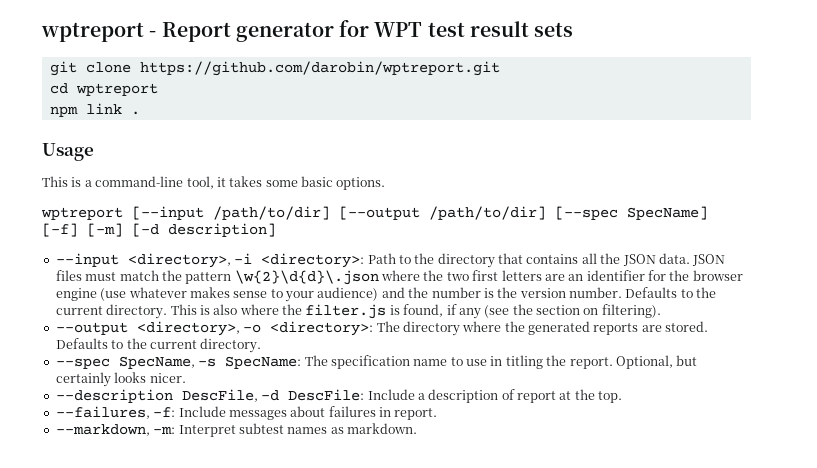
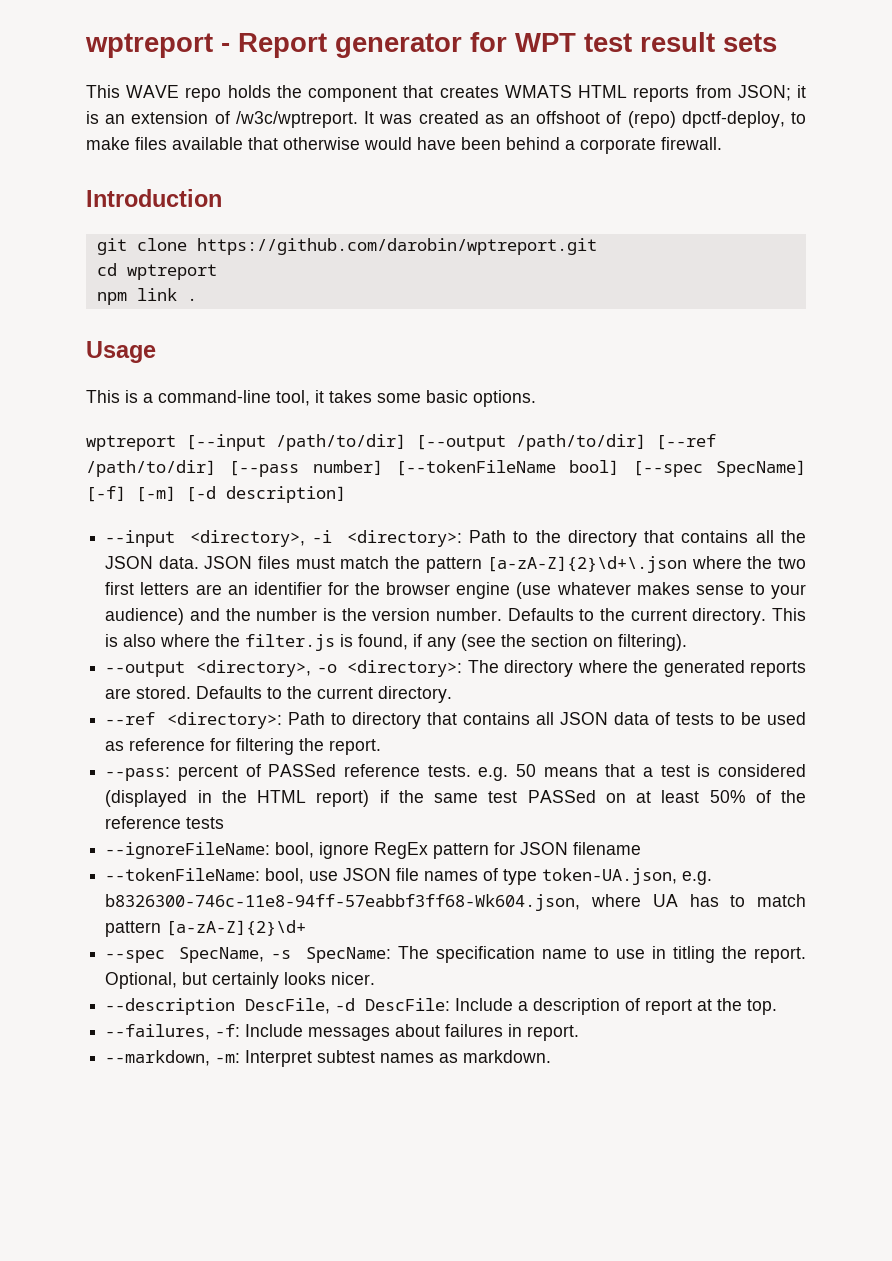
(574, 29) none -> [86,85,807,102] [86,111,806,128] [86,137,722,154] [86,189,222,207] // This WAVE repo holds the component that creates WMATS HTML reports from JSON; it is an extension of /w3c/wptreport. It was created as an offshoot of (repo) dpctf-deploy, to make files available that otherwise would have been behind a corporate firewall. // Introduction
(546, 213) none -> [656,434,716,450] [86,460,620,477] [--ref /path/to/dir] [--pass number] [--tokenFileName bool]
[234,270,379,285] \w{2}\d{d}\.json -> [487,556,688,573] [a-zA-Z]{2}\d+\.json
(262, 345) none -> [105,712,807,729] [105,738,382,755] [105,764,806,781] [105,790,806,807] [105,816,225,829] [105,842,642,859] [105,868,713,885] [105,894,806,911] [105,920,307,937] // --ref <directory>: Path to directory that contains all JSON data of tests to be used as reference for filtering the report. // --pass: percent of PASSed reference tests. e.g. 50 means that a test is considered (displayed in the HTML report) if the same test PASSed on at least 50% of the reference tests // --ignoreFileName: bool, ignore RegEx pattern for JSON filename // --tokenFileName: bool, use JSON file names of type token-UA.json, e.g. b8326300-746c-11e8-94ff-57eabbf3ff68-Wk604.json, where UA has to match pattern [a-zA-Z]{2}\d+

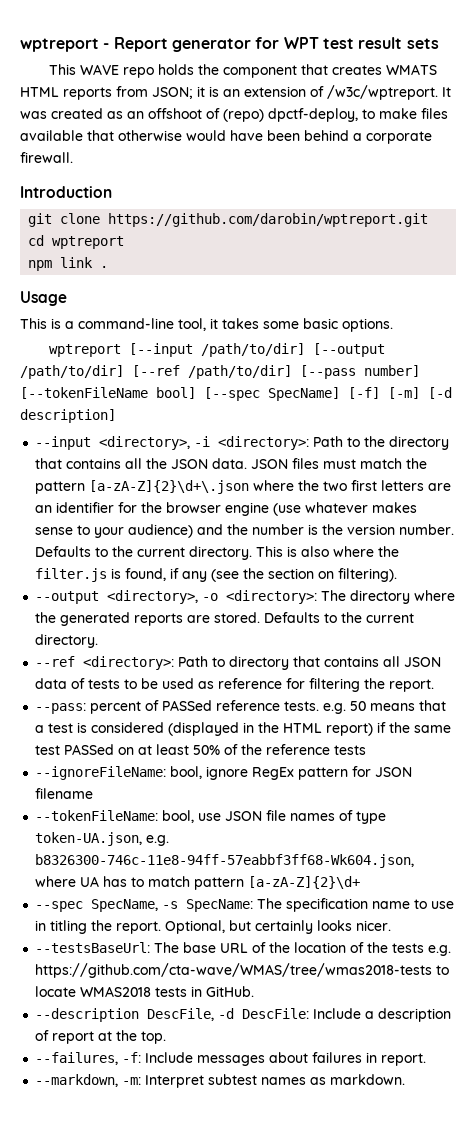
(376, 978) none -> [35,942,452,956] [35,963,450,978] [35,986,255,997] // --testsBaseUrl: The base URL of the location of the tests e.g. https://github.com/cta-wave/WMAS/tree/wmas2018-tests to locate WMAS2018 tests in GitHub.

